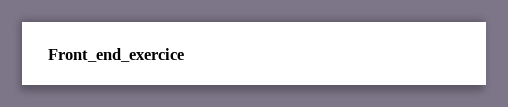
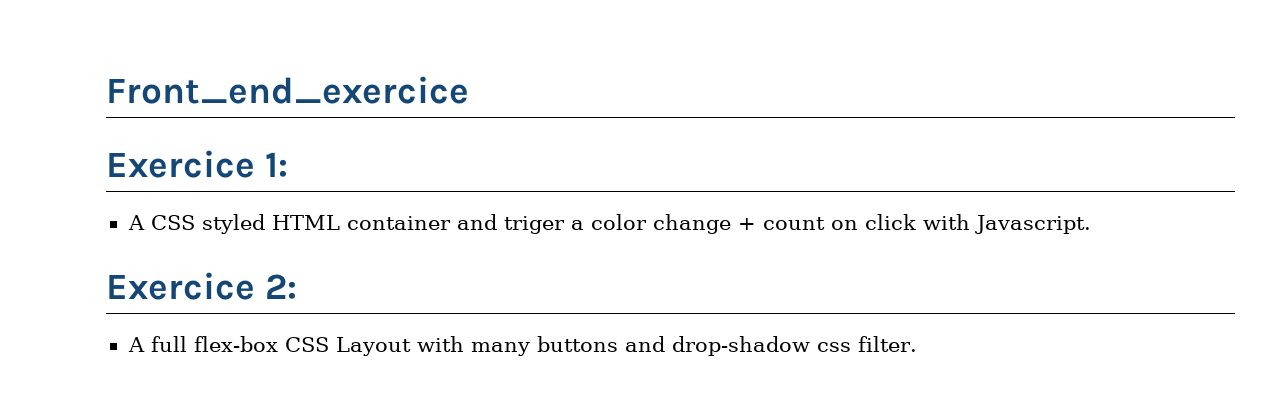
(184, 55) none -> [106,150,288,178] [127,214,1091,234] [106,272,297,300] [127,336,917,356] // Exercice 1: // A CSS styled HTML container and triger a color change + count on click with Javascript. // Exercice 2: // A full flex-box CSS Layout with many buttons and drop-shadow css filter.

